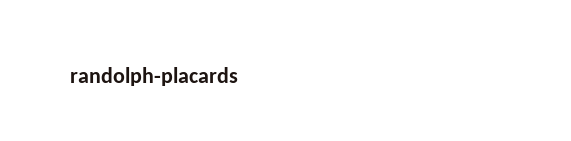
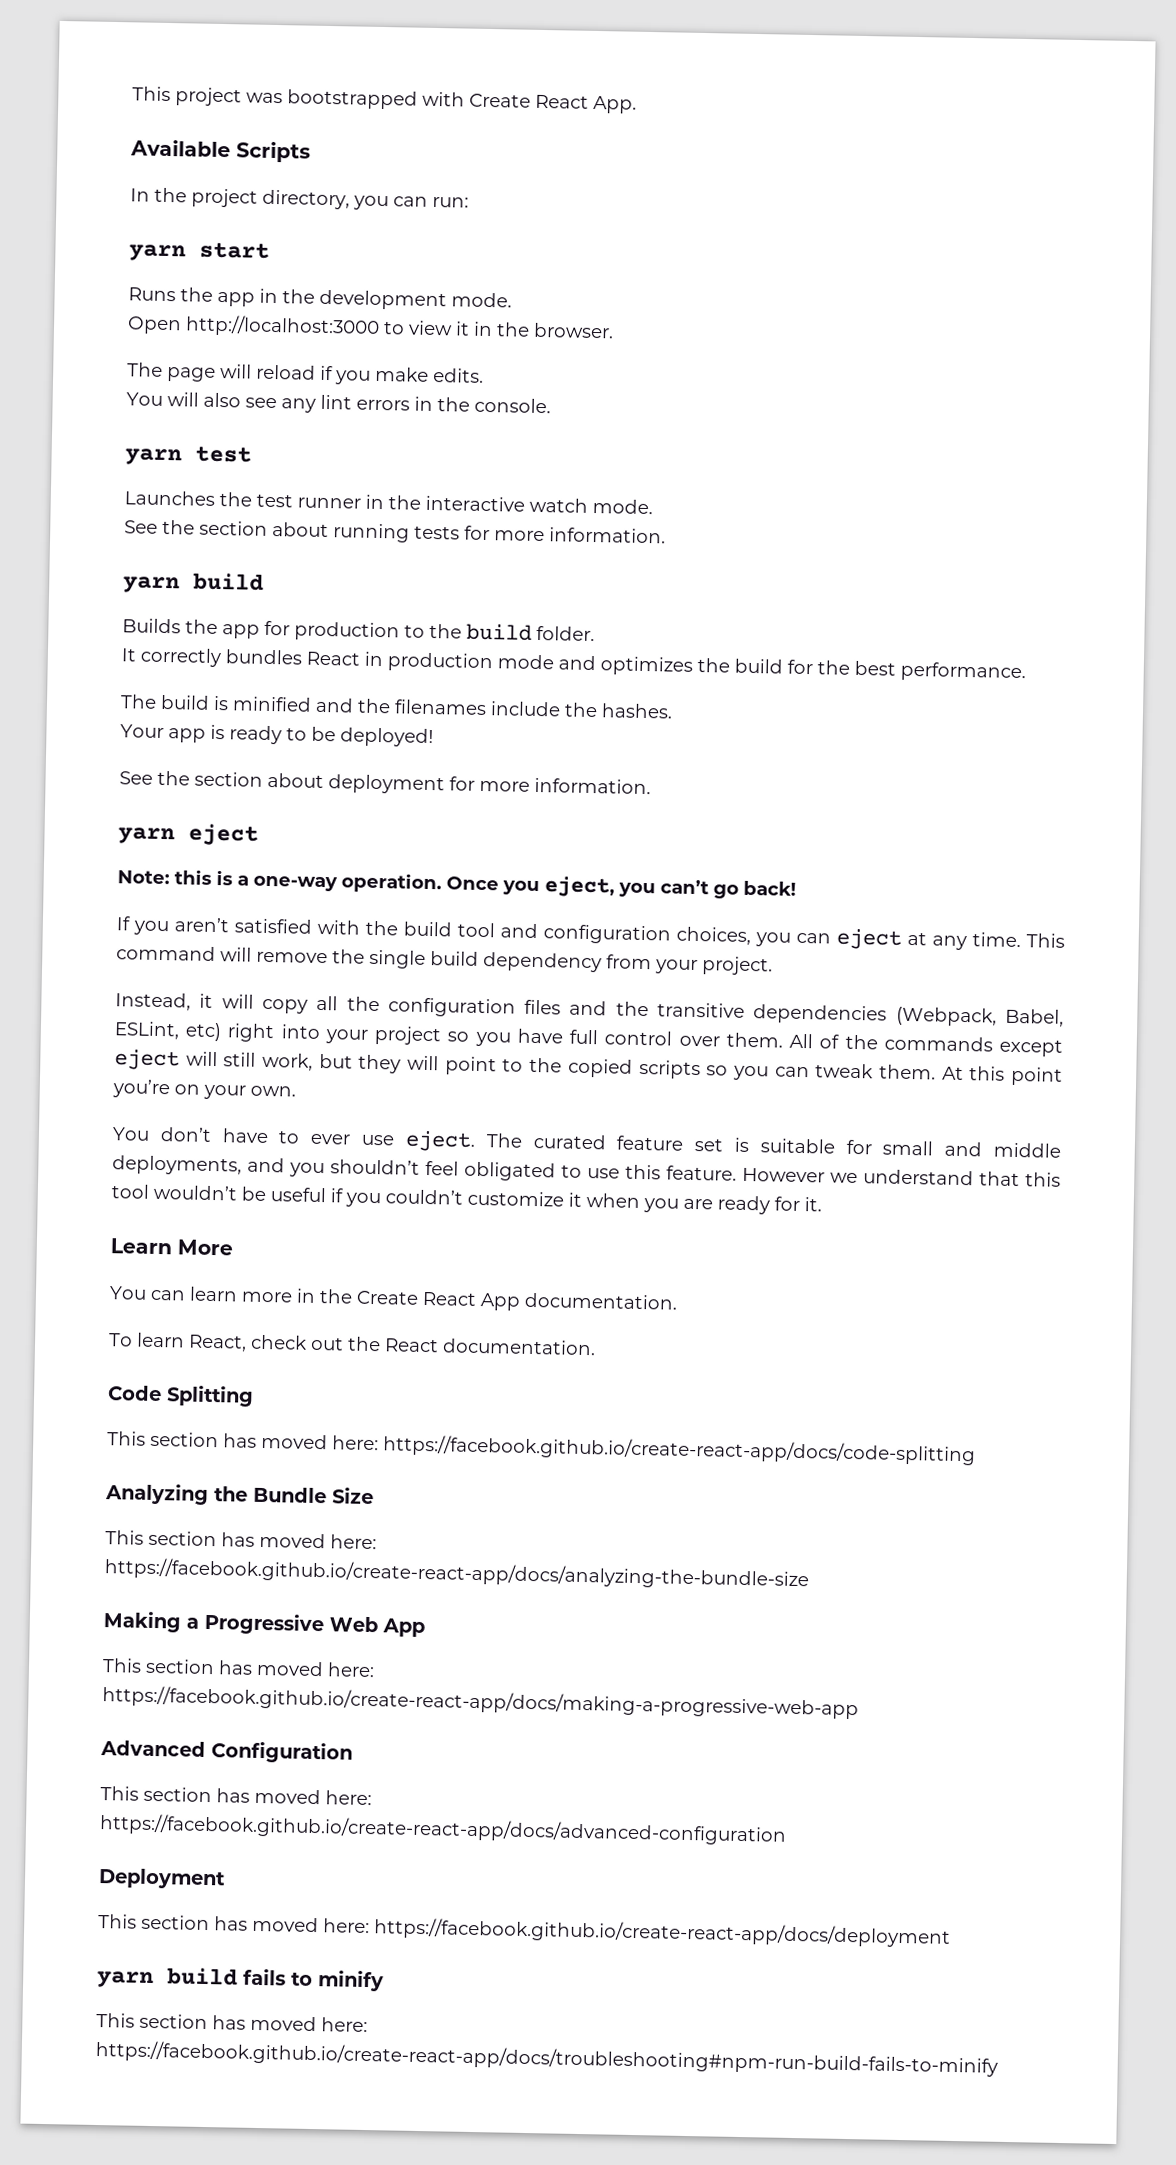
[70,67,238,86] randolph-placards -> [132,86,637,114] [130,139,311,163] [130,187,469,211] [129,242,270,262] [128,287,512,311] [127,314,614,339] [127,362,484,385] [126,392,551,414] [125,446,252,466] [124,490,653,515] [124,519,666,544] [123,572,264,594] [122,618,595,642] [121,647,1026,683] [120,694,673,719] [120,724,434,748] [119,770,651,795] [118,823,259,846] [117,869,796,899] [116,916,1065,951] [116,945,773,976] [115,992,1064,1027] [114,1021,1064,1057] [114,1049,1064,1086] [112,1079,296,1100] [112,1127,1061,1158] [112,1155,1061,1187] [111,1184,822,1215] [110,1238,233,1256] [109,1286,678,1311] [108,1332,596,1356] [107,1385,254,1407] [107,1431,976,1466] [105,1483,374,1505] [105,1530,377,1550] [104,1557,809,1591] [103,1611,425,1638] [102,1658,375,1678] [102,1685,859,1720] [100,1740,353,1764] [100,1786,372,1806] [99,1813,787,1846] [98,1868,226,1890] [98,1914,951,1948] [97,1967,384,1992] [96,2012,368,2033] [95,2039,998,2077] This project was bootstrapped with Create React App. // Available Scripts // In the project directory, you can run: // yarn start // Runs the app in the development mode. // Open http://localhost:3000 to view it in the browser. // The page will reload if you make edits. // You will also see any lint errors in the console. // yarn test // Launches the test runner in the interactive watch mode. // See the section about running tests for more information. // yarn build // Builds the app for production to the build folder. // It correctly bundles React in production mode and optimizes the build for the best performance. // The build is minified and the filenames include the hashes. // Your app is ready to be deployed! // See the section about deployment for more information. // yarn eject // Note: this is a one-way operation. Once you eject, you can’t go back! // If you aren’t satisfied with the build tool and configuration choices, you can eject at any time. This command will remove the single build dependency from your project. // Instead, it will copy all the configuration files and the transitive dependencies (Webpack, Babel, ESLint, etc) right into your project so you have full control over them. All of the commands except eject will still work, but they will point to the copied scripts so you can tweak them. At this point you’re on your own. // You don’t have to ever use eject. The curated feature set is suitable for small and middle deployments, and you shouldn’t feel obligated to use this feature. However we understand that this tool wouldn’t be useful if you couldn’t customize it when you are ready for it. // Learn More // You can learn more in the Create React App documentation. // To learn React, check out the React documentation. // Code Splitting // This section has moved here: https://facebook.github.io/create-react-app/docs/code-splitting // Analyzing the Bundle Size // This section has moved here: https://facebook.github.io/create-react-app/docs/analyzing-the-bundle-size // Making a Progressive Web App // This section has moved here: https://facebook.github.io/create-react-app/docs/making-a-progressive-web-app // Advanced Configuration // This section has moved here: https://facebook.github.io/create-react-app/docs/advanced-configuration // Deployment // This section has moved here: https://facebook.github.io/create-react-app/docs/deployment // yarn build fails to minify // This section has moved here: https://facebook.github.io/create-react-app/docs/troubleshooting#npm-run-build-fails-to-minify

